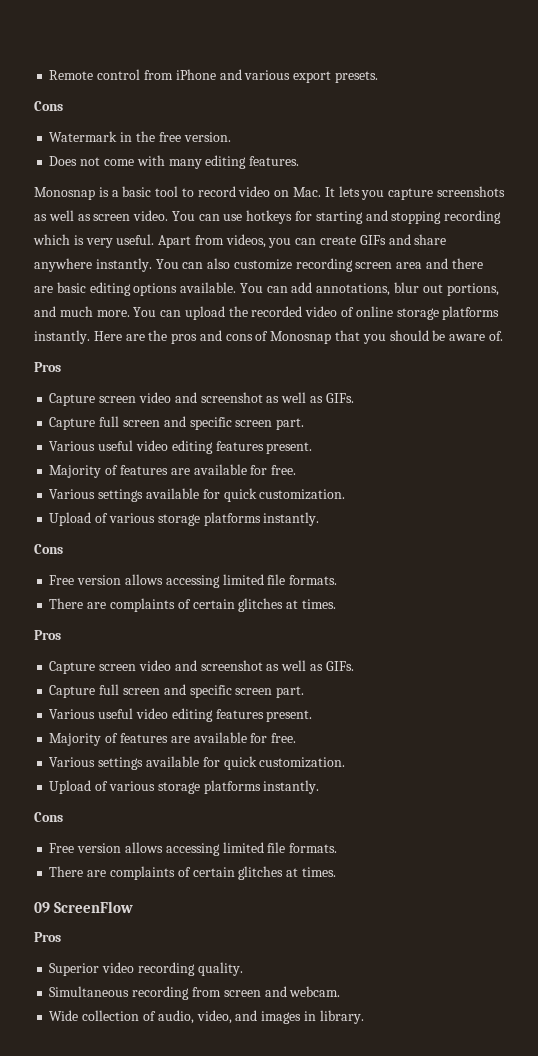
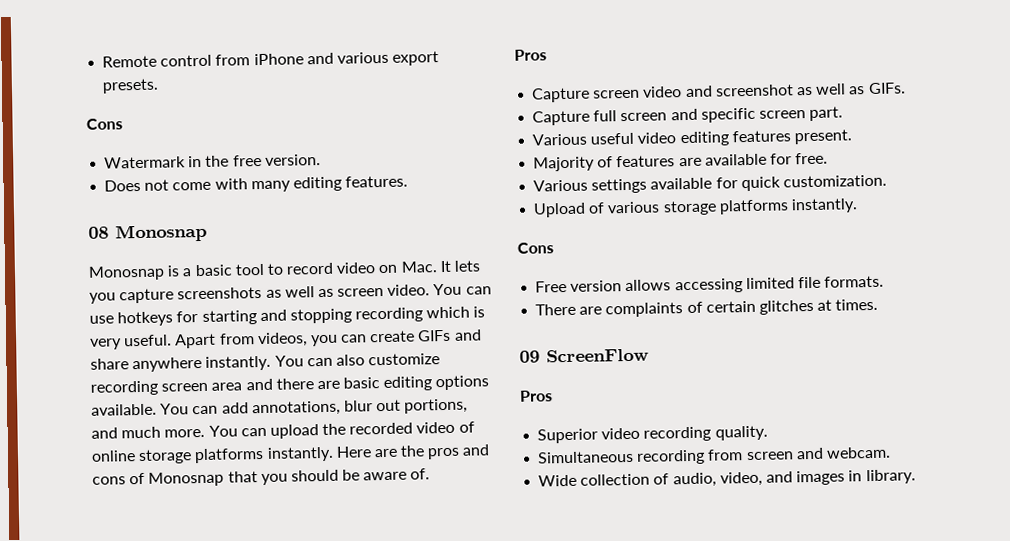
(300, 161) none -> [88,223,207,243] // 08 Monosnap
[34,630,61,640] [49,660,354,674] [49,684,305,698] [49,708,313,722] [49,732,297,746] [49,756,346,770] [49,780,320,794] [34,812,63,822] [49,842,338,856] [49,866,336,880] // Pros // Capture screen video and screenshot as well as GIFs. // Capture full screen and specific screen part. // Various useful video editing features present. // Majority of features are available for free. // Various settings available for quick customization. // Upload of various storage platforms instantly. // Cons // Free version allows accessing limited file formats. // There are complaints of certain glitches at times. -> (879, 304) none

